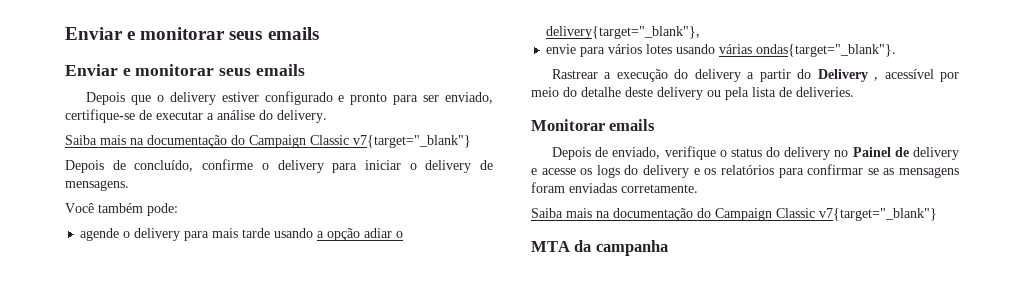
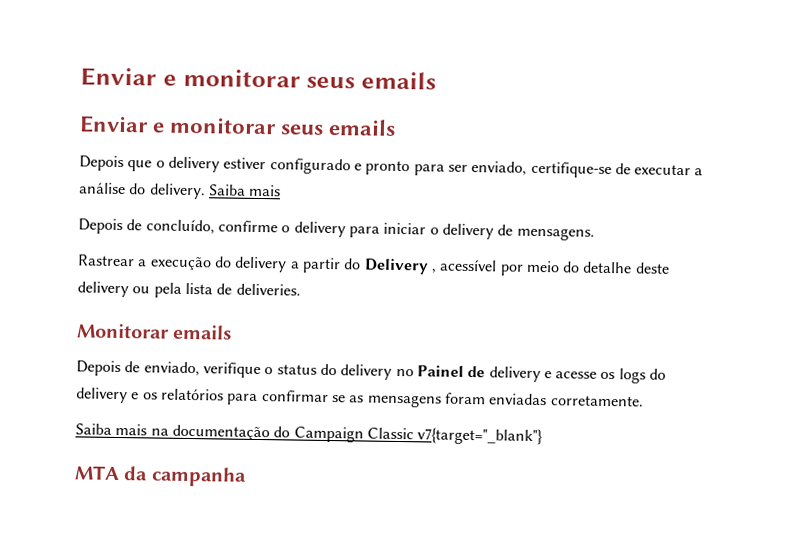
[65,135,471,148] // Saiba mais na documentação do Campaign Classic v7{target="_blank"} -> [208,184,282,197] Saiba mais
[65,203,178,216] [80,228,404,241] [546,26,701,39] [546,44,897,57] // Você também pode: // agende o delivery para mais tarde usando a opção adiar o delivery{target="_blank"}, // envie para vários lotes usando várias ondas{target="_blank"}. -> (595, 234) none

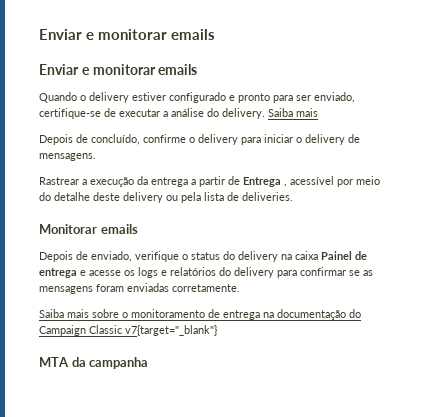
[80,67,356,89] Enviar e monitorar seus -> [39,29,168,40] Enviar e monitorar
[280,118,397,136] [79,155,153,172] seus emails // Depois que -> [158,64,198,75] [39,92,77,103] emails // Quando
[213,256,429,275] do delivery a partir do Delivery -> [137,176,281,187] da entrega a partir de Entrega
[395,368,414,377] no -> [281,251,318,260] na caixa
[488,366,541,383] delivery -> [39,268,77,278] entrega
[649,368,667,380] [76,387,224,404] do delivery e os relatórios -> [161,267,274,278] e relatórios do delivery
(148, 429) none -> [92,309,260,320] sobre o monitoramento de entrega

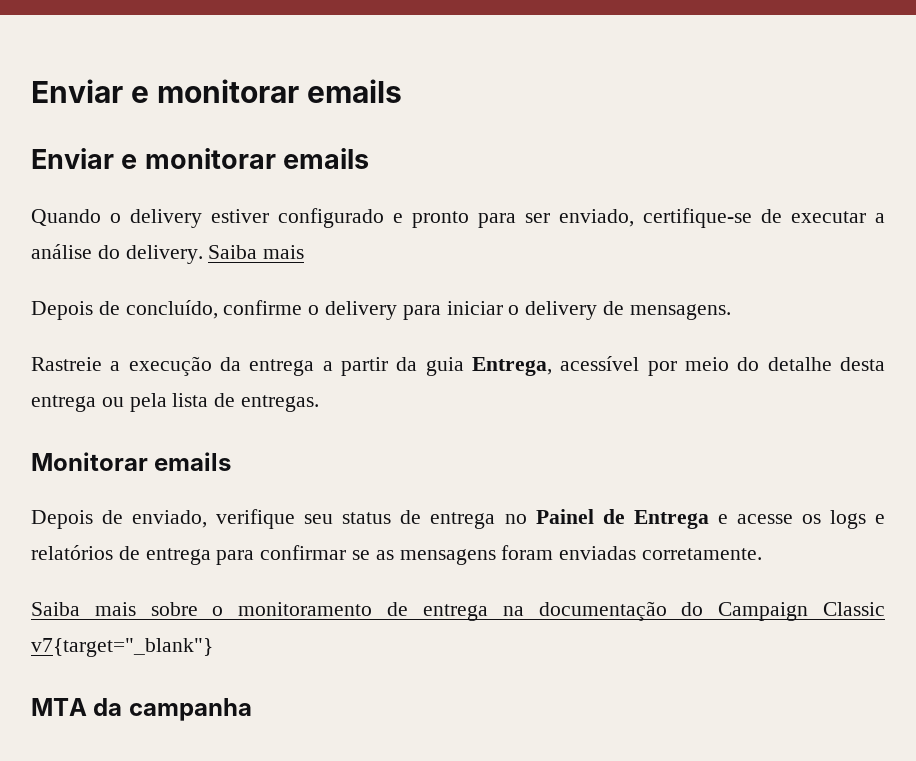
[39,177,79,185] Rastrear -> [31,357,102,371] Rastreie
[228,176,287,187] de Entrega , -> [396,357,552,376] da guia Entrega,
[93,192,163,203] deste delivery -> [840,357,886,371] [31,395,96,412] desta entrega
[242,192,293,201] deliveries. -> [241,395,320,412] entregas.
[182,251,318,262] o status do delivery na caixa -> [304,510,527,529] seu status de entrega no
[39,268,77,278] entrega -> [633,510,709,529] Entrega
[219,267,274,278] do delivery -> [118,546,211,565] de entrega

